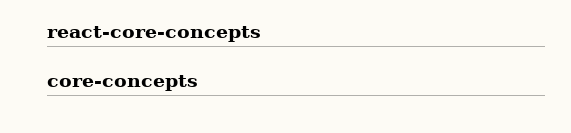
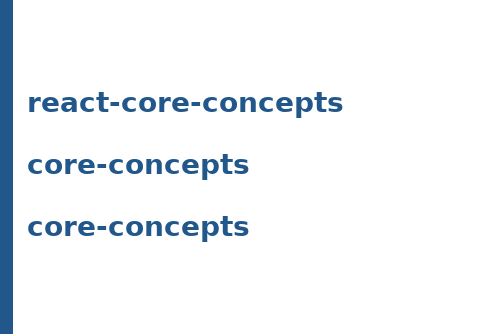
(198, 83) none -> [27,216,250,242] // core-concepts

